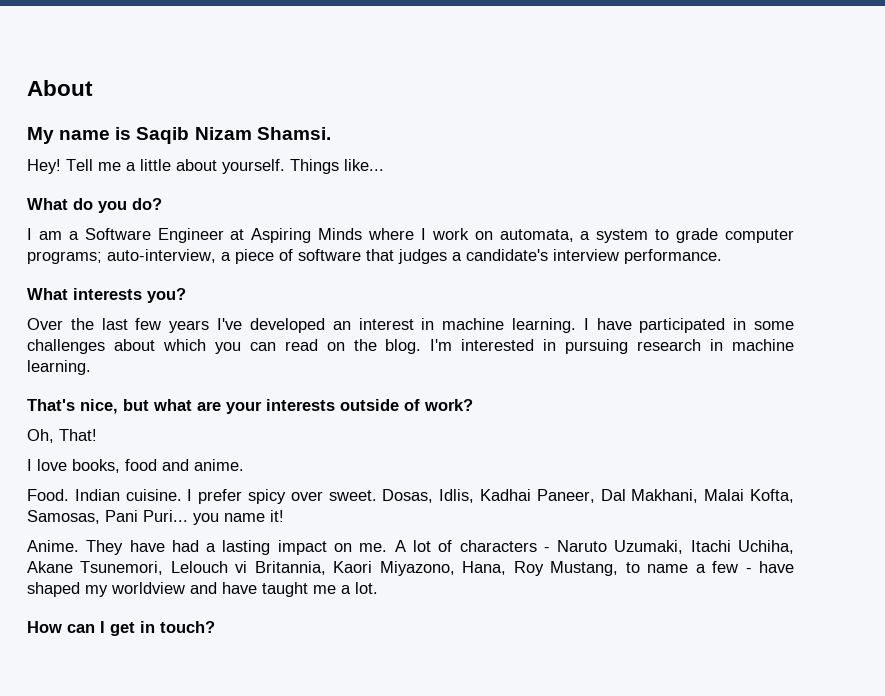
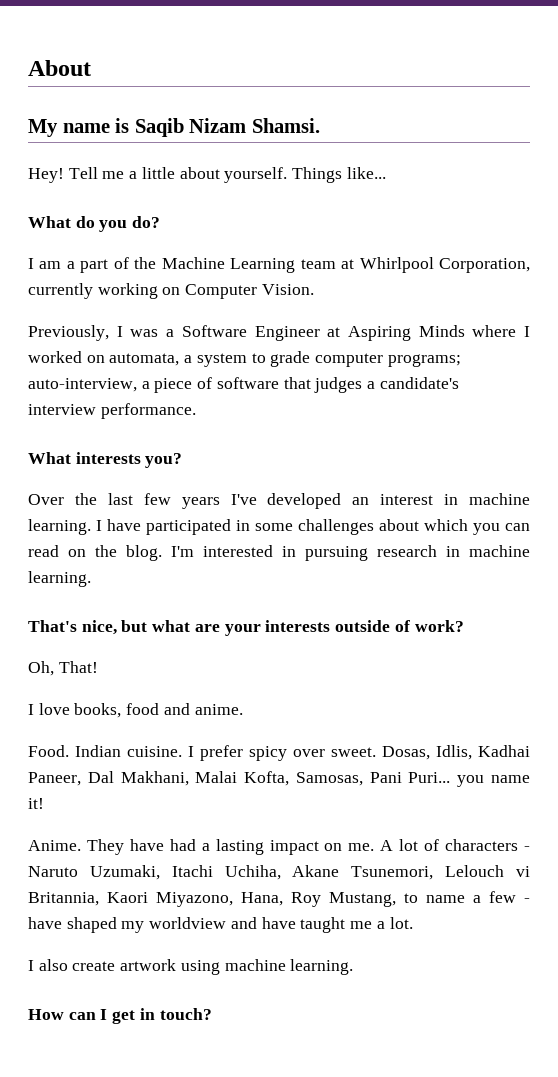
(79, 235) none -> [80,257,530,273] [28,283,314,299] [28,325,175,341] part of the Machine Learning team at Whirlpool Corporation, currently working on Computer Vision. // Previously, I was a
[431,228,469,240] work -> [28,351,82,363] worked
(378, 588) none -> [28,959,354,975] // I also create artwork using machine learning.

